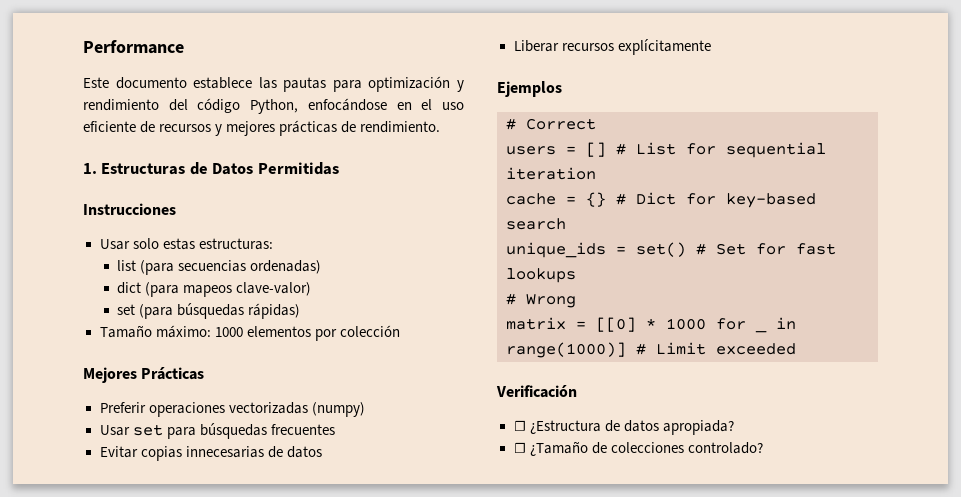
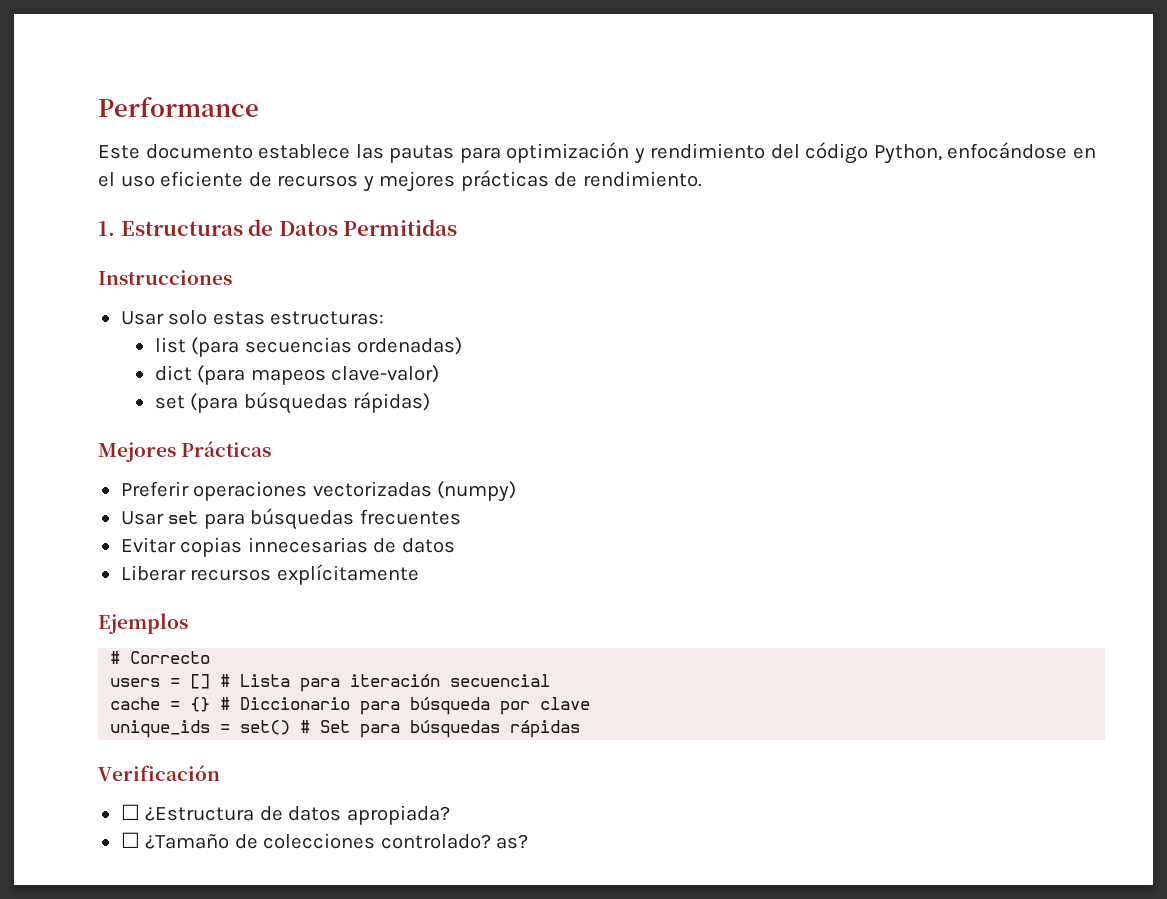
[99,325,400,341] // Tamaño máximo: 1000 elementos por colección -> (431, 402) none
[526,118,596,130] Correct -> [130,651,211,664] Correcto
[636,142,826,158] [506,167,596,180] List for sequential iteration -> [240,674,551,692] Lista para iteración secuencial
[636,192,816,208] [506,218,566,230] Dict for key-based search -> [240,697,591,715] Diccionario para búsqueda por clave
[756,243,836,255] [506,268,576,283] [506,293,576,308] [506,317,796,333] [506,342,796,358] for fast lookups // # Wrong // matrix = [[0] * 1000 for _ in range(1000)] # Limit exceeded -> [360,720,581,738] para búsquedas rápidas
(763, 448) none -> [496,834,529,849] as?

